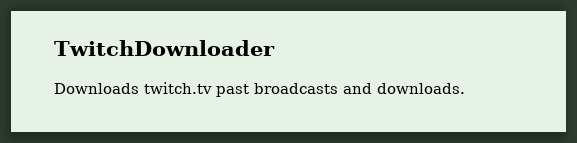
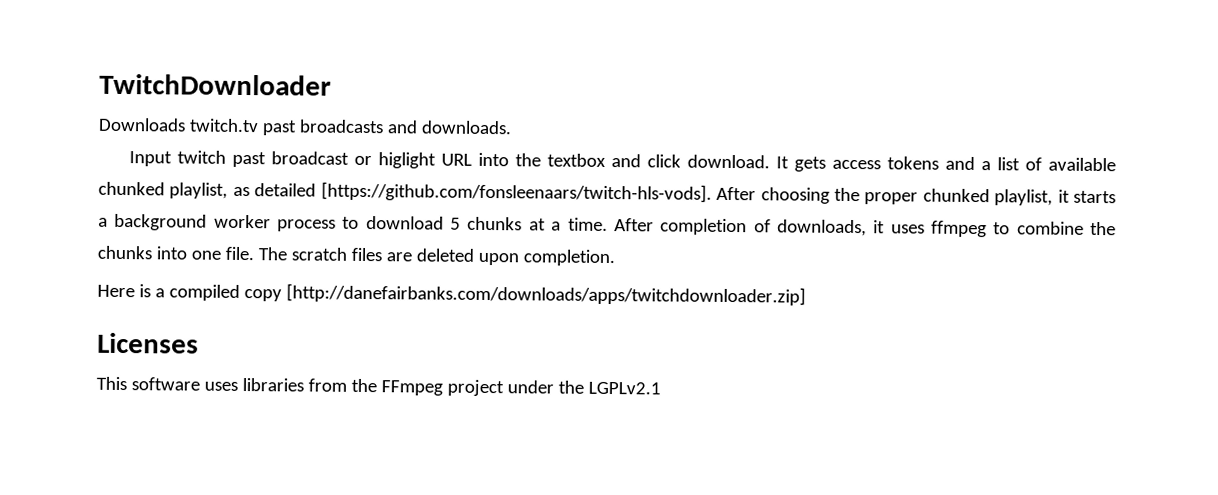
(465, 88) none -> [128,150,1117,172] [98,181,1116,206] [98,213,1117,238] [97,245,615,267] [97,283,806,306] [97,332,199,354] [96,376,661,397] // Input twitch past broadcast or higlight URL into the textbox and click download. It gets access tokens and a list of available chunked playlist, as detailed [https://github.com/fonsleenaars/twitch-hls-vods]. After choosing the proper chunked playlist, it starts a background worker process to download 5 chunks at a time. After completion of downloads, it uses ffmpeg to combine the chunks into one file. The scratch files are deleted upon completion. // Here is a compiled copy [http://danefairbanks.com/downloads/apps/twitchdownloader.zip] // Licenses // This software uses libraries from the FFmpeg project under the LGPLv2.1

